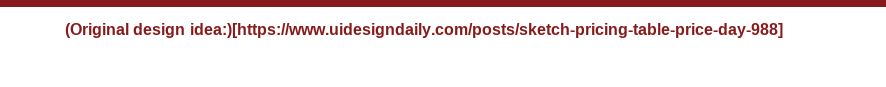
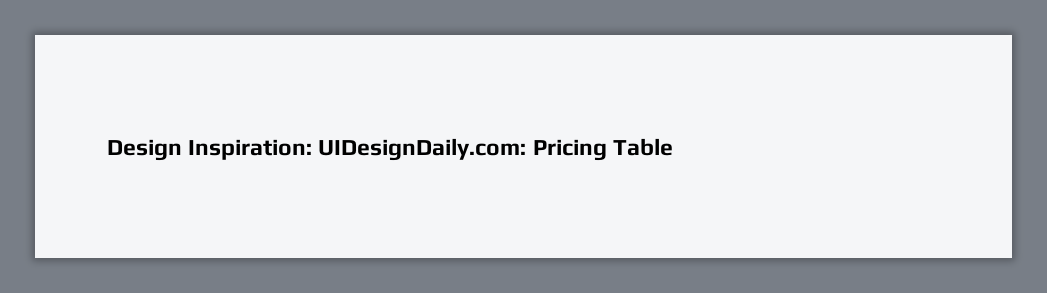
[65,23,783,38] (Original design idea:)[https://www.uidesigndaily.com/posts/sketch-pricing-table-price-day-988] -> [107,138,673,161] Design Inspiration: UIDesignDaily.com: Pricing Table

